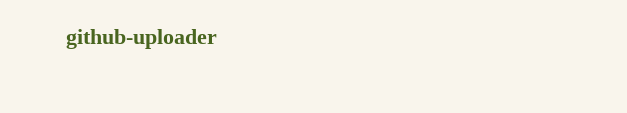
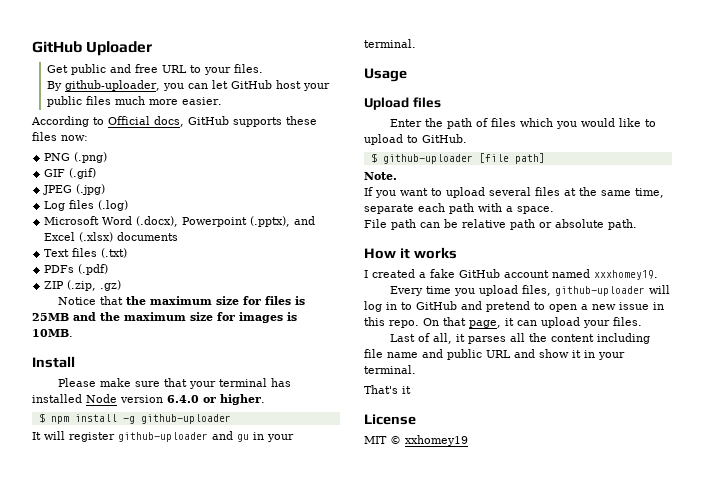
[66,29,217,49] github-uploader -> [32,41,153,56] [46,64,263,75] [46,80,330,91] [46,96,222,107] [31,116,317,127] [32,132,88,141] [44,152,108,163] [44,168,97,179] [43,184,106,195] [44,200,129,211] [44,216,316,227] [44,232,179,242] [44,248,128,258] [44,264,109,275] [44,280,122,291] [58,296,306,305] [32,312,297,323] [32,329,73,337] [32,356,75,368] [58,378,292,389] [32,394,265,405] [38,413,231,424] [32,431,294,442] [364,39,416,48] [364,68,407,82] [364,97,441,110] [390,118,657,129] [364,134,467,145] [370,153,545,164] [364,172,397,180] [364,187,664,198] [364,203,554,214] [364,219,637,230] [364,247,457,259] [364,269,658,280] [390,285,671,296] [364,301,664,312] [364,317,642,328] [390,333,651,344] [364,349,625,360] [364,365,416,374] [364,385,411,394] [364,414,416,425] [364,435,468,446] GitHub Uploader // Get public and free URL to your files. // By github-uploader, you can let GitHub host your public files much more easier. // According to Official docs, GitHub supports these files now: // PNG (.png) // GIF (.gif) // JPEG (.jpg) // Log files (.log) // Microsoft Word (.docx), Powerpoint (.pptx), and Excel (.xlsx) documents // Text files (.txt) // PDFs (.pdf) // ZIP (.zip, .gz) // Notice that the maximum size for files is 25MB and the maximum size for images is 10MB. // Install // Please make sure that your terminal has installed Node version 6.4.0 or higher. // $ npm install -g github-uploader // It will register github-uploader and gu in your terminal. // Usage // Upload files // Enter the path of files which you would like to upload to GitHub. // $ github-uploader [file path] // Note. // If you want to upload several files at the same time, separate each path with a space. // File path can be relative path or absolute path. // How it works // I created a fake GitHub account named xxxhomey19. // Every time you upload files, github-uploader will log in to GitHub and pretend to open a new issue in this repo. On that page, it can upload your files. // Last of all, it parses all the content including file name and public URL and show it in your terminal. // That's it // License // MIT © xxhomey19

